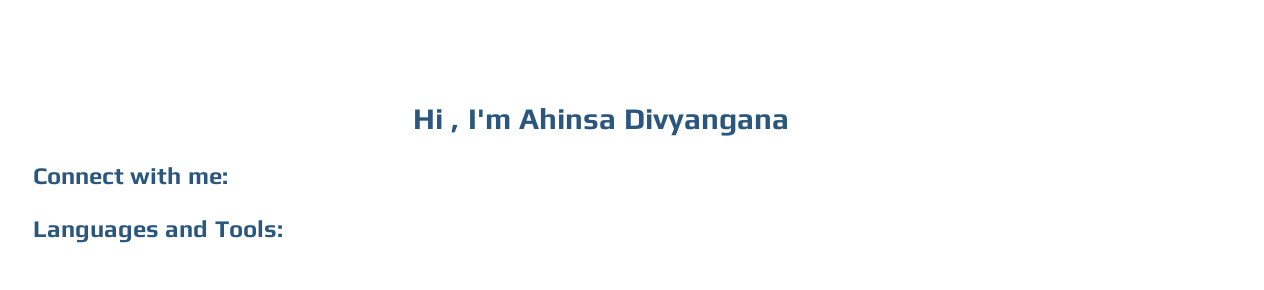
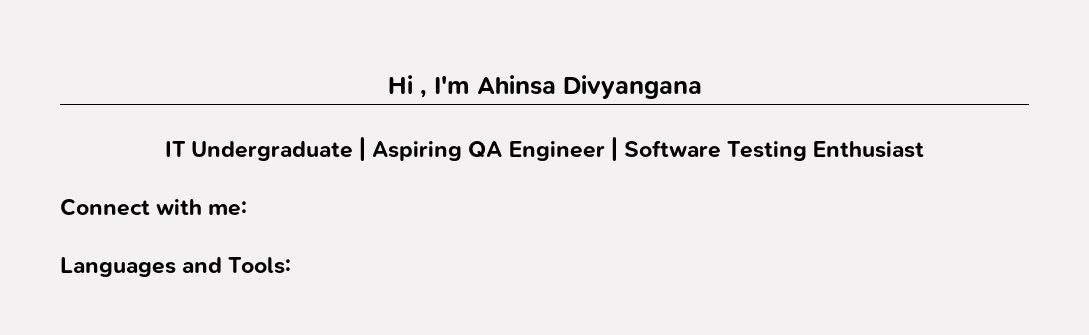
(789, 122) none -> [164,137,925,161] // IT Undergraduate | Aspiring QA Engineer | Software Testing Enthusiast

